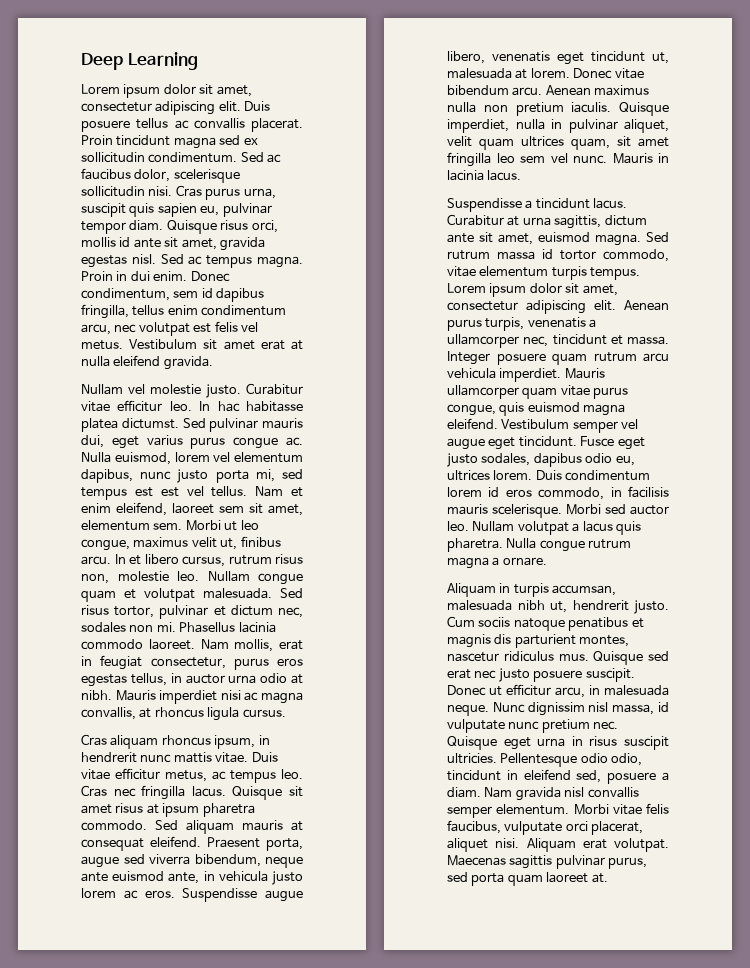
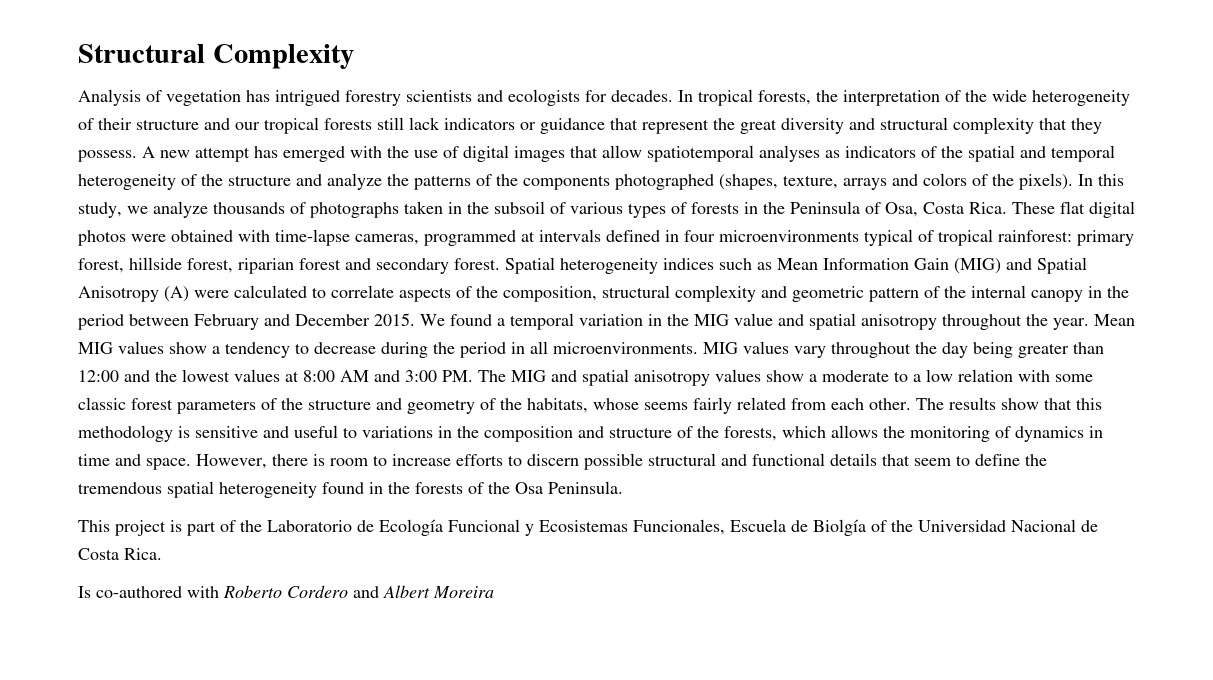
[81,52,198,70] [81,84,252,98] [81,101,271,115] [81,118,303,132] [81,135,258,149] [81,152,282,163] [81,168,240,183] [81,185,276,200] [81,203,272,217] [81,220,278,234] [81,237,265,251] [81,254,303,268] [81,271,230,282] [81,288,265,302] [81,304,287,319] [81,321,258,336] [81,339,303,350] [81,355,213,370] [81,383,303,398] [81,400,303,412] [81,418,303,432] [81,435,303,449] [81,452,303,465] [81,469,303,483] [81,486,303,500] [81,502,303,516] [81,520,259,531] [81,536,281,551] [81,554,303,567] [81,571,303,585] [81,588,303,602] [81,605,303,619] [81,622,276,633] [81,639,303,652] [81,655,303,670] [81,673,303,687] [81,690,303,704] [81,707,286,721] [81,734,270,749] [81,752,278,763] [81,768,303,783] [81,785,303,800] [81,803,255,817] [81,820,303,834] [81,836,303,851] [81,854,303,868] [81,871,303,885] [81,888,303,902] [447,51,669,65] [447,68,644,79] [447,85,650,96] [447,102,669,116] [447,119,669,133] [447,136,669,150] [447,152,669,167] [447,170,522,181] [447,198,628,212] [447,214,647,229] [447,232,669,246] [447,249,669,262] [447,266,641,280] [447,283,618,297] [447,300,669,314] [447,317,597,331] [447,334,669,348] [447,351,669,365] [447,368,605,382] [447,385,629,399] [447,402,626,416] [447,418,639,433] [447,436,645,450] [447,453,635,467] [447,470,651,481] [447,486,669,500] [447,504,669,518] [447,521,641,535] [447,538,632,552] [447,557,547,569] [447,583,617,597] [447,600,669,614] [447,616,644,631] [447,634,630,648] [447,651,669,665] [447,668,635,682] [447,684,669,698] [447,702,669,716] [447,719,619,733] [447,736,669,750] [447,753,643,767] [447,769,669,784] [447,787,639,801] [447,803,669,818] [447,820,644,835] [447,838,669,852] [447,855,648,869] [447,872,608,886] Deep Learning // Lorem ipsum dolor sit amet, consectetur adipiscing elit. Duis posuere tellus ac convallis placerat. Proin tincidunt magna sed ex sollicitudin condimentum. Sed ac faucibus dolor, scelerisque sollicitudin nisi. Cras purus urna, suscipit quis sapien eu, pulvinar tempor diam. Quisque risus orci, mollis id ante sit amet, gravida egestas nisl. Sed ac tempus magna. Proin in dui enim. Donec condimentum, sem id dapibus fringilla, tellus enim condimentum arcu, nec volutpat est felis vel metus. Vestibulum sit amet erat at nulla eleifend gravida. // Nullam vel molestie justo. Curabitur vitae efficitur leo. In hac habitasse platea dictumst. Sed pulvinar mauris dui, eget varius purus congue ac. Nulla euismod, lorem vel elementum dapibus, nunc justo porta mi, sed tempus est est vel tellus. Nam et enim eleifend, laoreet sem sit amet, elementum sem. Morbi ut leo congue, maximus velit ut, finibus arcu. In et libero cursus, rutrum risus non, molestie leo. Nullam congue quam et volutpat malesuada. Sed risus tortor, pulvinar et dictum nec, sodales non mi. Phasellus lacinia commodo laoreet. Nam mollis, erat in feugiat consectetur, purus eros egestas tellus, in auctor urna odio at nibh. Mauris imperdiet nisi ac magna convallis, at rhoncus ligula cursus. // Cras aliquam rhoncus ipsum, in hendrerit nunc mattis vitae. Duis vitae efficitur metus, ac tempus leo. Cras nec fringilla lacus. Quisque sit amet risus at ipsum pharetra commodo. Sed aliquam mauris at consequat eleifend. Praesent porta, augue sed viverra bibendum, neque ante euismod ante, in vehicula justo lorem ac eros. Suspendisse augue libero, venenatis eget tincidunt ut, malesuada at lorem. Donec vitae bibendum arcu. Aenean maximus nulla non pretium iaculis. Quisque imperdiet, nulla in pulvinar aliquet, velit quam ultrices quam, sit amet fringilla leo sem vel nunc. Mauris in lacinia lacus. // Suspendisse a tincidunt lacus. Curabitur at urna sagittis, dictum ante sit amet, euismod magna. Sed rutrum massa id tortor commodo, vitae elementum turpis tempus. Lorem ipsum dolor sit amet, consectetur adipiscing elit. Aenean purus turpis, venenatis a ullamcorper nec, tincidunt et massa. Integer posuere quam rutrum arcu vehicula imperdiet. Mauris ullamcorper quam vitae purus congue, quis euismod magna eleifend. Vestibulum semper vel augue eget tincidunt. Fusce eget justo sodales, dapibus odio eu, ultrices lorem. Duis condimentum lorem id eros commodo, in facilisis mauris scelerisque. Morbi sed auctor leo. Nullam volutpat a lacus quis pharetra. Nulla congue rutrum magna a ornare. // Aliquam in turpis accumsan, malesuada nibh ut, hendrerit justo. Cum sociis natoque penatibus et magnis dis parturient montes, nascetur ridiculus mus. Quisque sed erat nec justo posuere suscipit. Donec ut efficitur arcu, in malesuada neque. Nunc dignissim nisl massa, id vulputate nunc pretium nec. Quisque eget urna in risus suscipit ultricies. Pellentesque odio odio, tincidunt in eleifend sed, posuere a diam. Nam gravida nisl convallis semper elementum. Morbi vitae felis faucibus, vulputate orci placerat, aliquet nisi. Aliquam erat volutpat. Maecenas sagittis pulvinar purus, sed porta quam laoreet at. -> [78,44,354,69] [78,89,1130,106] [78,117,1102,134] [78,145,1115,162] [78,173,1124,190] [78,201,1135,218] [78,229,1134,246] [78,257,1087,274] [78,285,1129,302] [78,313,1135,330] [78,341,1104,358] [78,369,1093,386] [78,397,1102,414] [78,425,1103,442] [78,453,1047,470] [78,481,623,498] [78,519,1098,536] [78,548,162,560] [78,585,494,598] Structural Complexity // Analysis of vegetation has intrigued forestry scientists and ecologists for decades. In tropical forests, the interpretation of the wide heterogeneity of their structure and our tropical forests still lack indicators or guidance that represent the great diversity and structural complexity that they possess. A new attempt has emerged with the use of digital images that allow spatiotemporal analyses as indicators of the spatial and temporal heterogeneity of the structure and analyze the patterns of the components photographed (shapes, texture, arrays and colors of the pixels). In this study, we analyze thousands of photographs taken in the subsoil of various types of forests in the Peninsula of Osa, Costa Rica. These flat digital photos were obtained with time-lapse cameras, programmed at intervals defined in four microenvironments typical of tropical rainforest: primary forest, hillside forest, riparian forest and secondary forest. Spatial heterogeneity indices such as Mean Information Gain (MIG) and Spatial Anisotropy (A) were calculated to correlate aspects of the composition, structural complexity and geometric pattern of the internal canopy in the period between February and December 2015. We found a temporal variation in the MIG value and spatial anisotropy throughout the year. Mean MIG values show a tendency to decrease during the period in all microenvironments. MIG values vary throughout the day being greater than 12:00 and the lowest values at 8:00 AM and 3:00 PM. The MIG and spatial anisotropy values show a moderate to a low relation with some classic forest parameters of the structure and geometry of the habitats, whose seems fairly related from each other. The results show that this methodology is sensitive and useful to variations in the composition and structure of the forests, which allows the monitoring of dynamics in time and space. However, there is room to increase efforts to discern possible structural and functional details that seem to define the tremendous spatial heterogeneity found in the forests of the Osa Peninsula. // This project is part of the Laboratorio de Ecología Funcional y Ecosistemas Funcionales, Escuela de Biolgía of the Universidad Nacional de Costa Rica. // Is co-authored with Roberto Cordero and Albert Moreira

